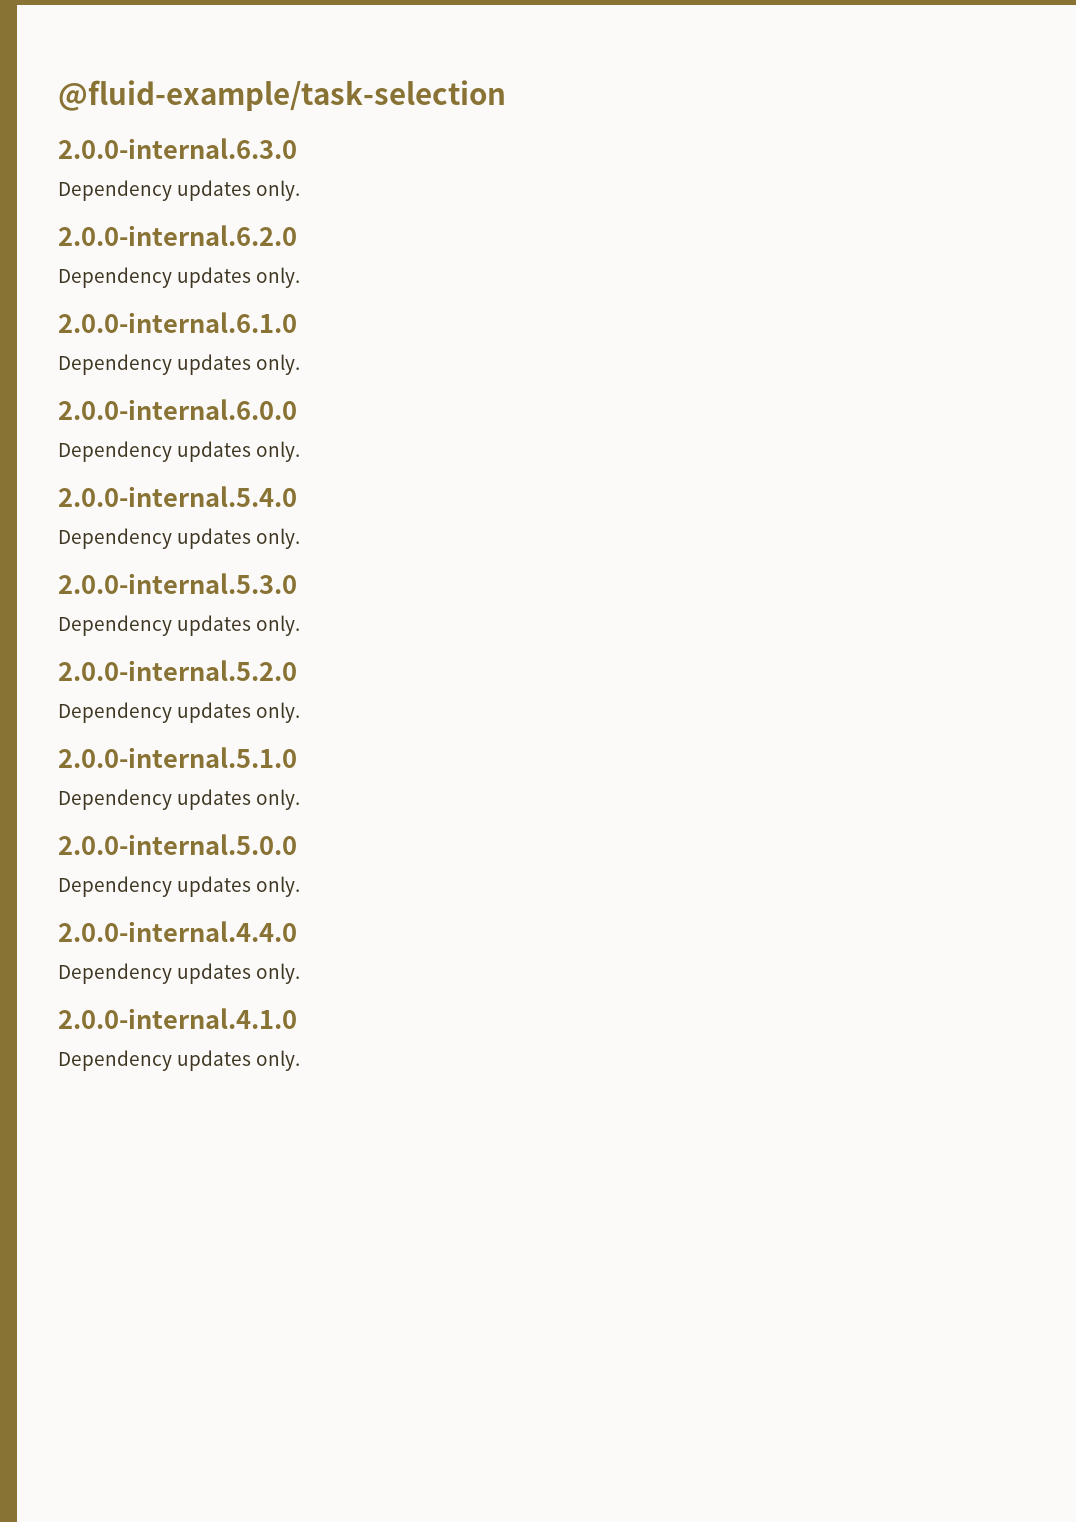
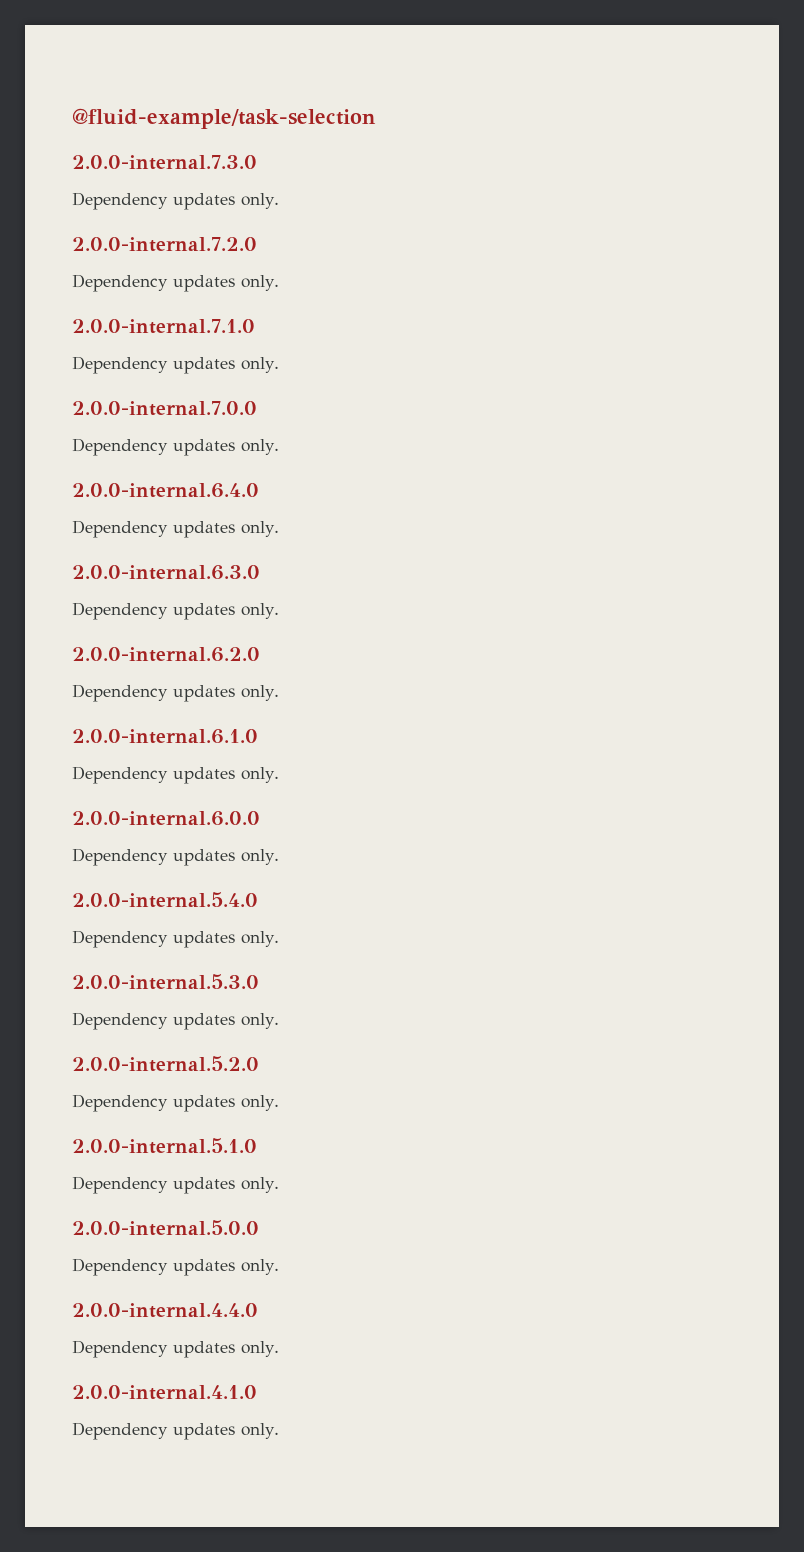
(506, 95) none -> [72,155,257,170] [72,192,279,210] [72,237,257,252] [72,274,279,292] [72,319,255,334] [72,356,279,374] [72,401,257,416] [72,438,279,456] [72,483,259,498] [72,520,279,538] // 2.0.0-internal.7.3.0 // Dependency updates only. // 2.0.0-internal.7.2.0 // Dependency updates only. // 2.0.0-internal.7.1.0 // Dependency updates only. // 2.0.0-internal.7.0.0 // Dependency updates only. // 2.0.0-internal.6.4.0 // Dependency updates only.

